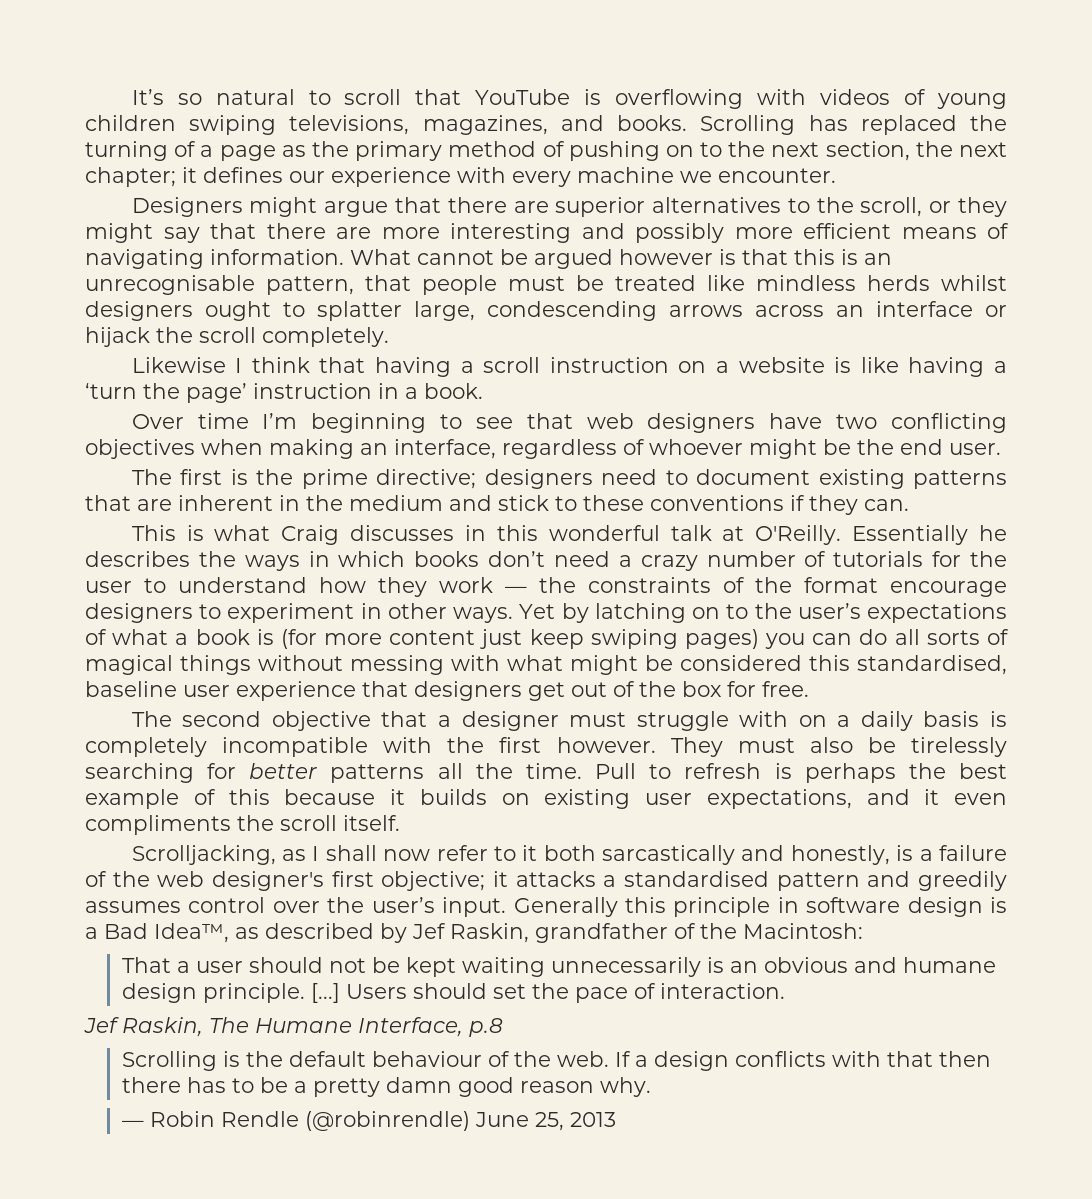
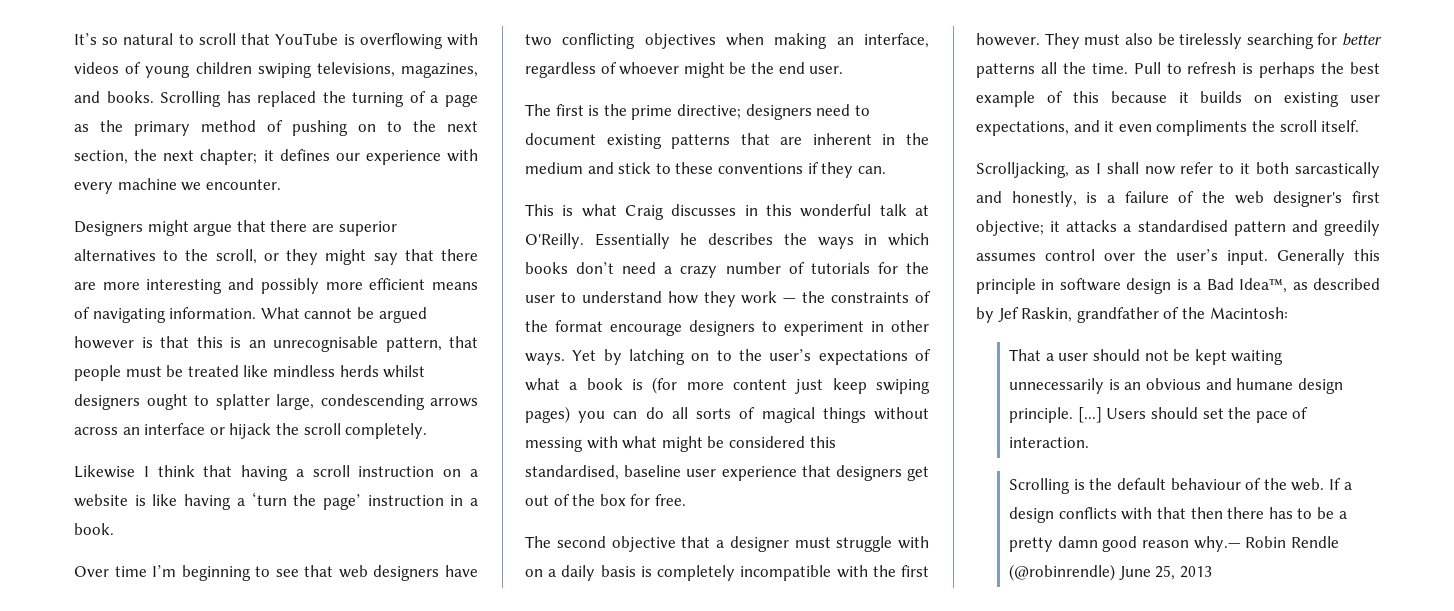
[84,1017,503,1037] // Jef Raskin, The Humane Interface, p.8 -> (1090, 442) none
[599,1077,651,1097] [121,1120,144,1127] why. // — -> [1193,536,1241,552] why.—

